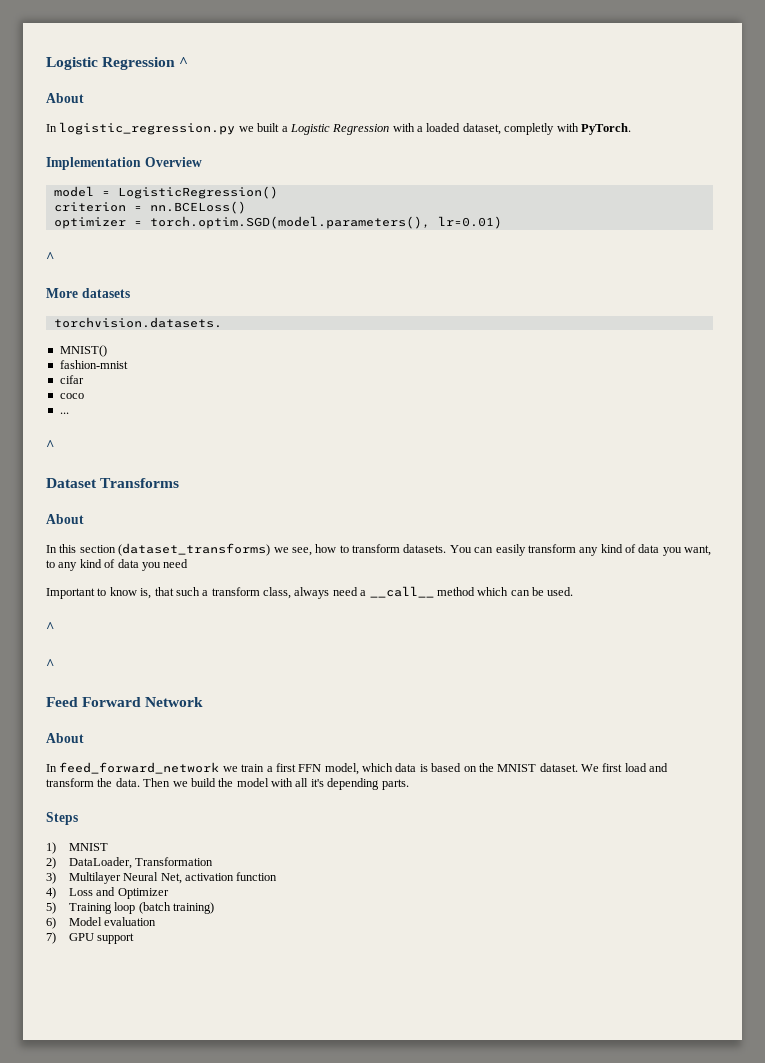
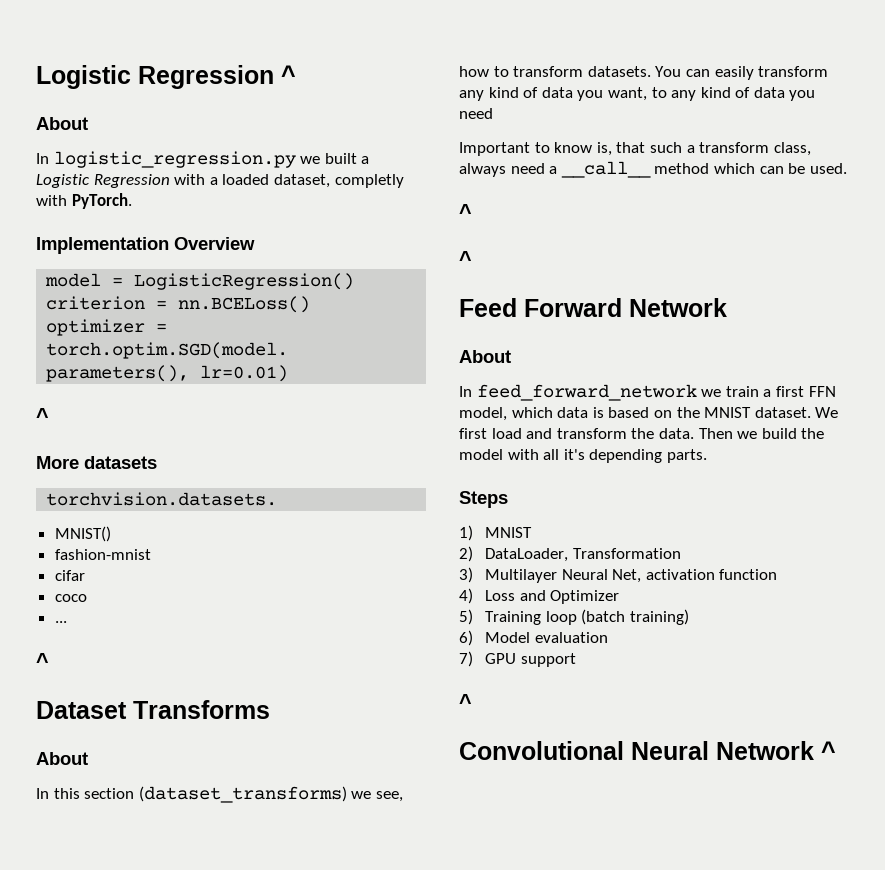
(135, 938) none -> [459,694,472,710] [459,741,836,760] // ^ // Convolutional Neural Network ^

